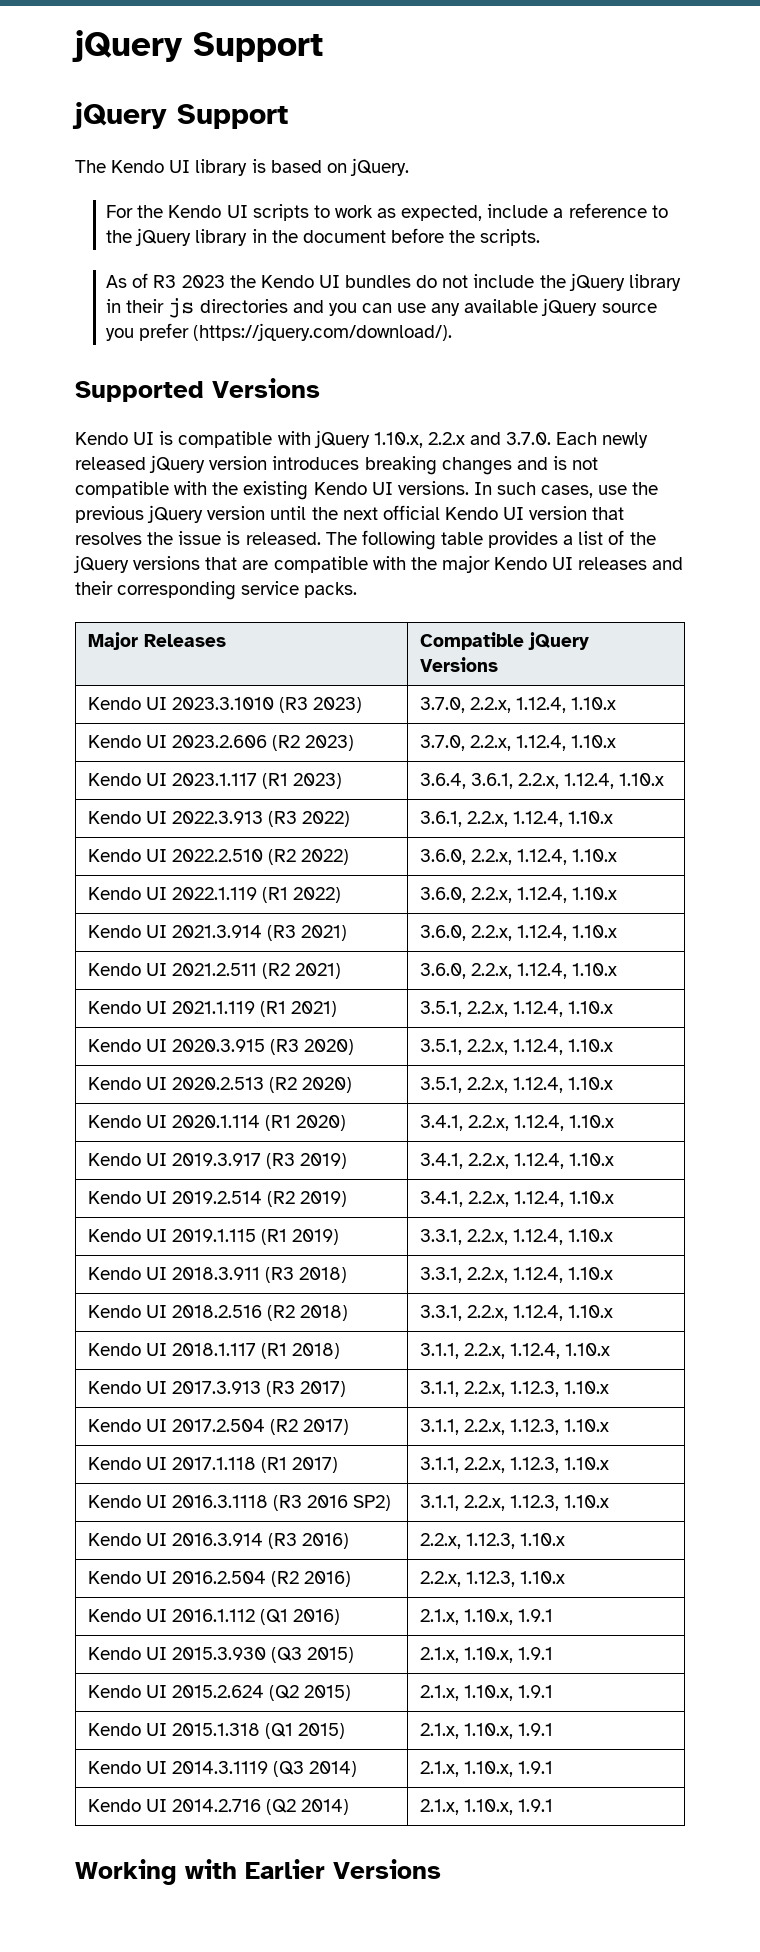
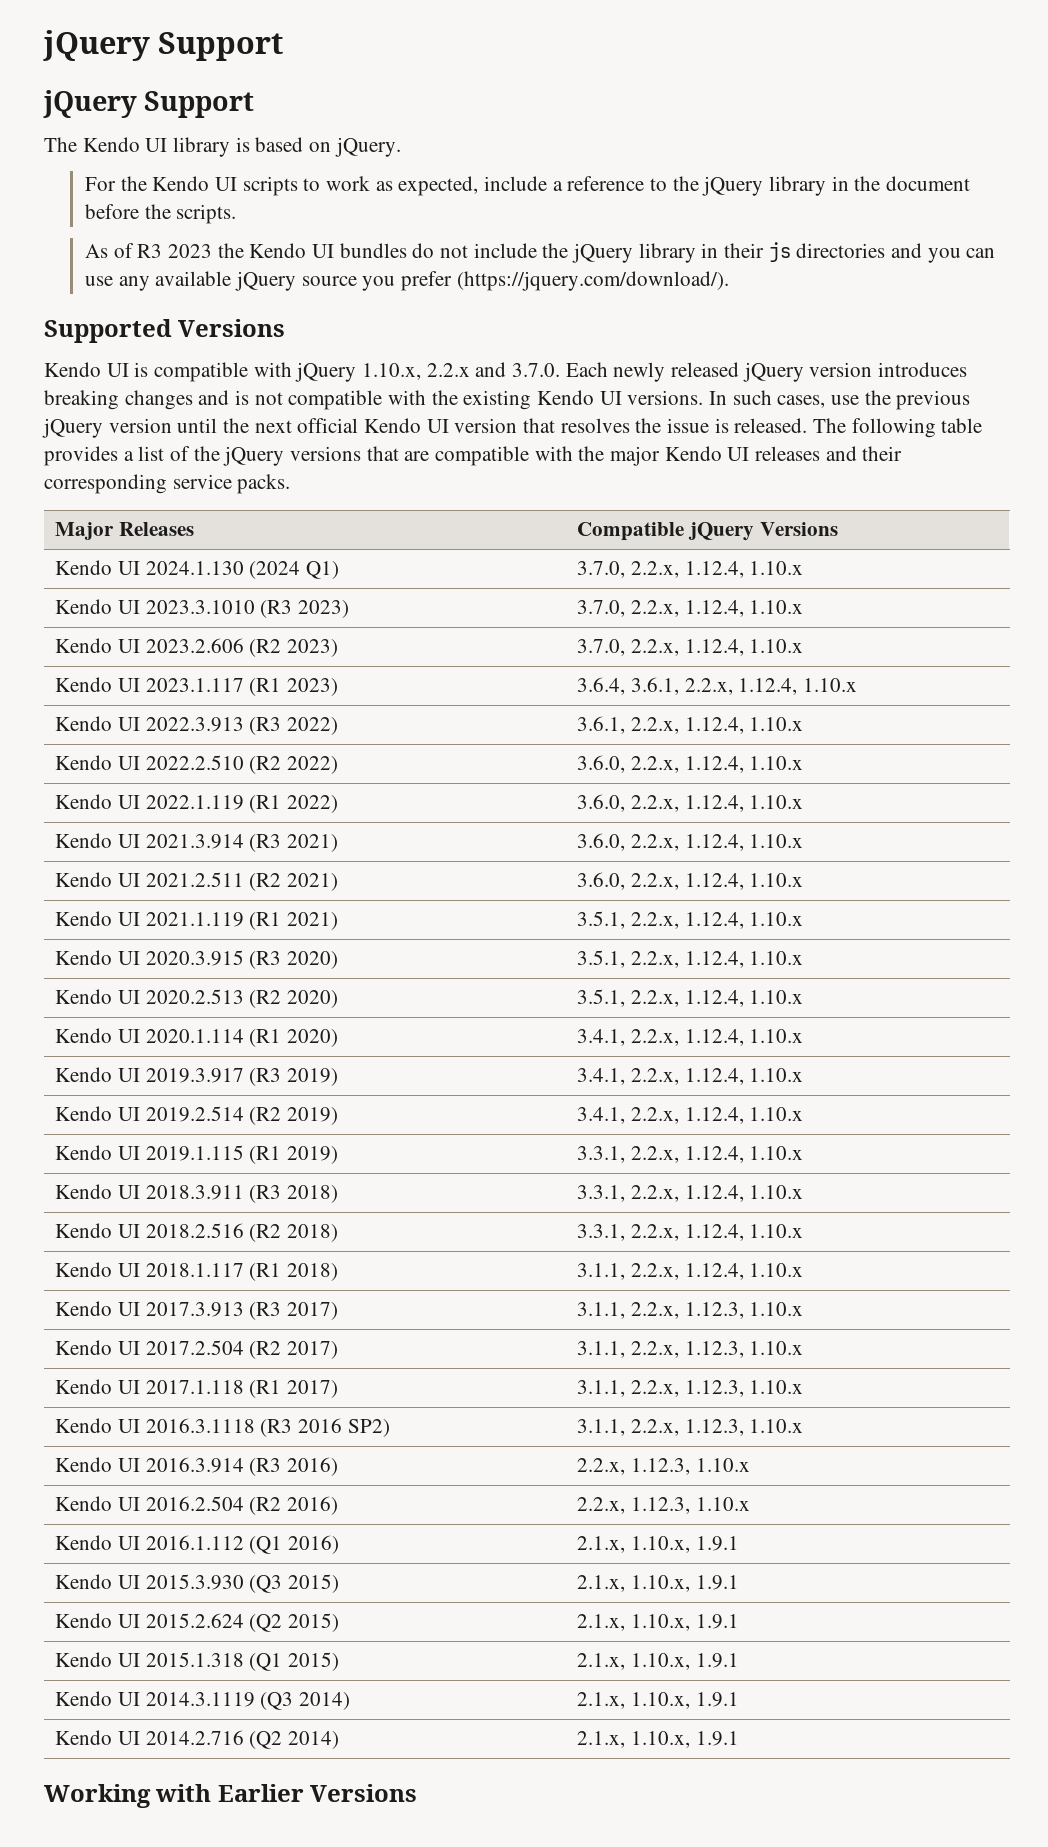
(498, 664) none -> [55,560,339,579] [577,561,804,578] // Kendo UI 2024.1.130 (2024 Q1) | 3.7.0, 2.2.x, 1.12.4, 1.10.x

